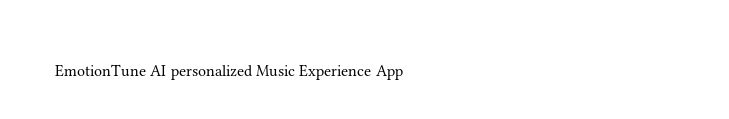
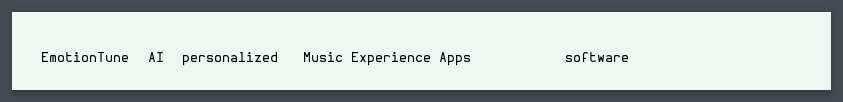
[375,65,403,80] App -> [439,52,629,66] Apps software

